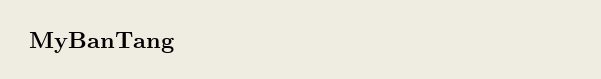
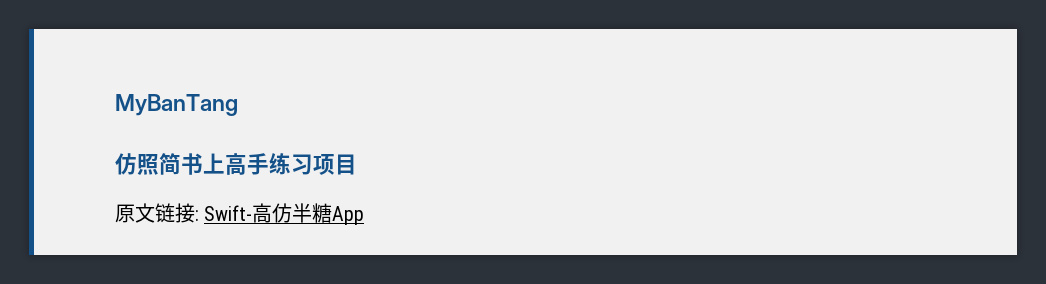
(174, 42) none -> [115,152,357,175] [115,203,365,225] // 仿照简书上高手练习项目 // 原文链接: Swift-高仿半糖App

